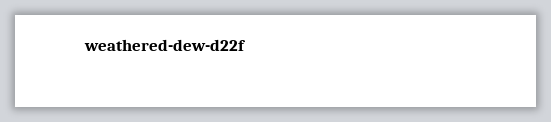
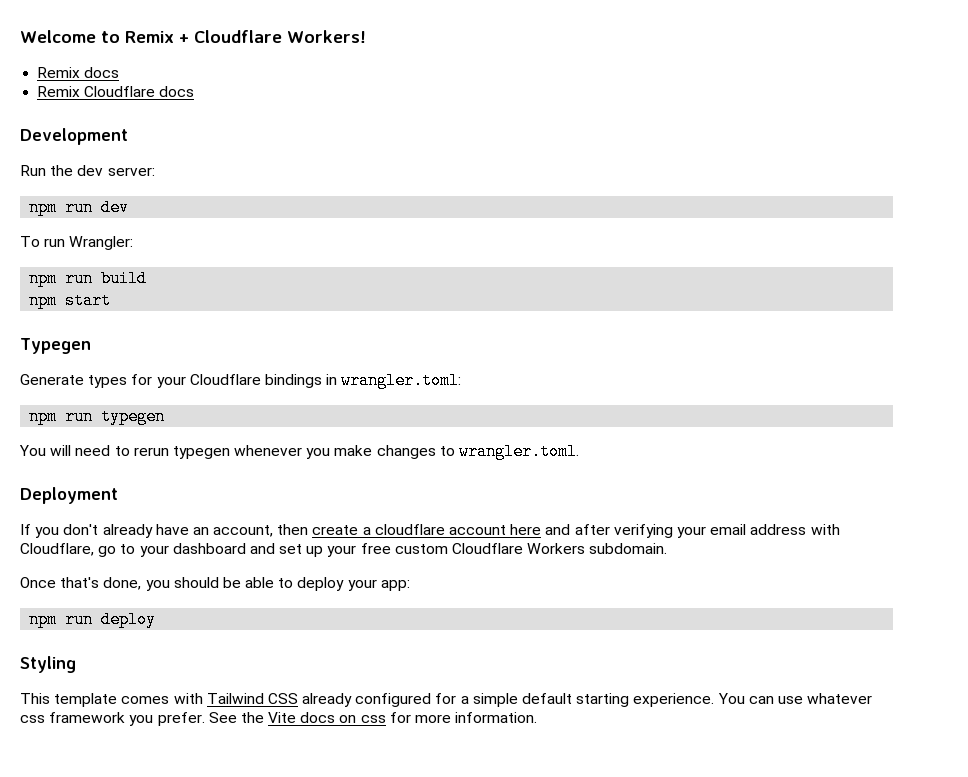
[84,39,246,51] weathered-dew-d22f -> [20,30,366,43] [37,67,120,78] [37,86,195,97] [20,128,128,145] [20,165,155,176] [29,199,130,216] [20,236,134,250] [29,270,148,287] [29,292,112,309] [20,338,91,354] [20,372,462,389] [29,408,166,425] [19,443,580,460] [20,487,118,504] [20,524,840,538] [20,543,668,557] [20,577,410,591] [29,611,157,628] [20,656,76,673] [20,693,873,707] [20,712,538,726] Welcome to Remix + Cloudflare Workers! // Remix docs // Remix Cloudflare docs // Development // Run the dev server: // npm run dev // To run Wrangler: // npm run build // npm start // Typegen // Generate types for your Cloudflare bindings in wrangler.toml: // npm run typegen // You will need to rerun typegen whenever you make changes to wrangler.toml. // Deployment // If you don't already have an account, then create a cloudflare account here and after verifying your email address with Cloudflare, go to your dashboard and set up your free custom Cloudflare Workers subdomain. // Once that's done, you should be able to deploy your app: // npm run deploy // Styling // This template comes with Tailwind CSS already configured for a simple default starting experience. You can use whatever css framework you prefer. See the Vite docs on css for more information.

